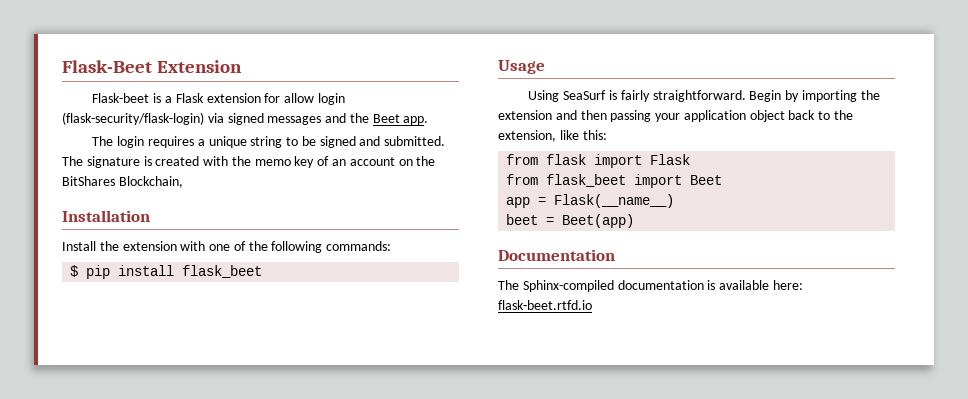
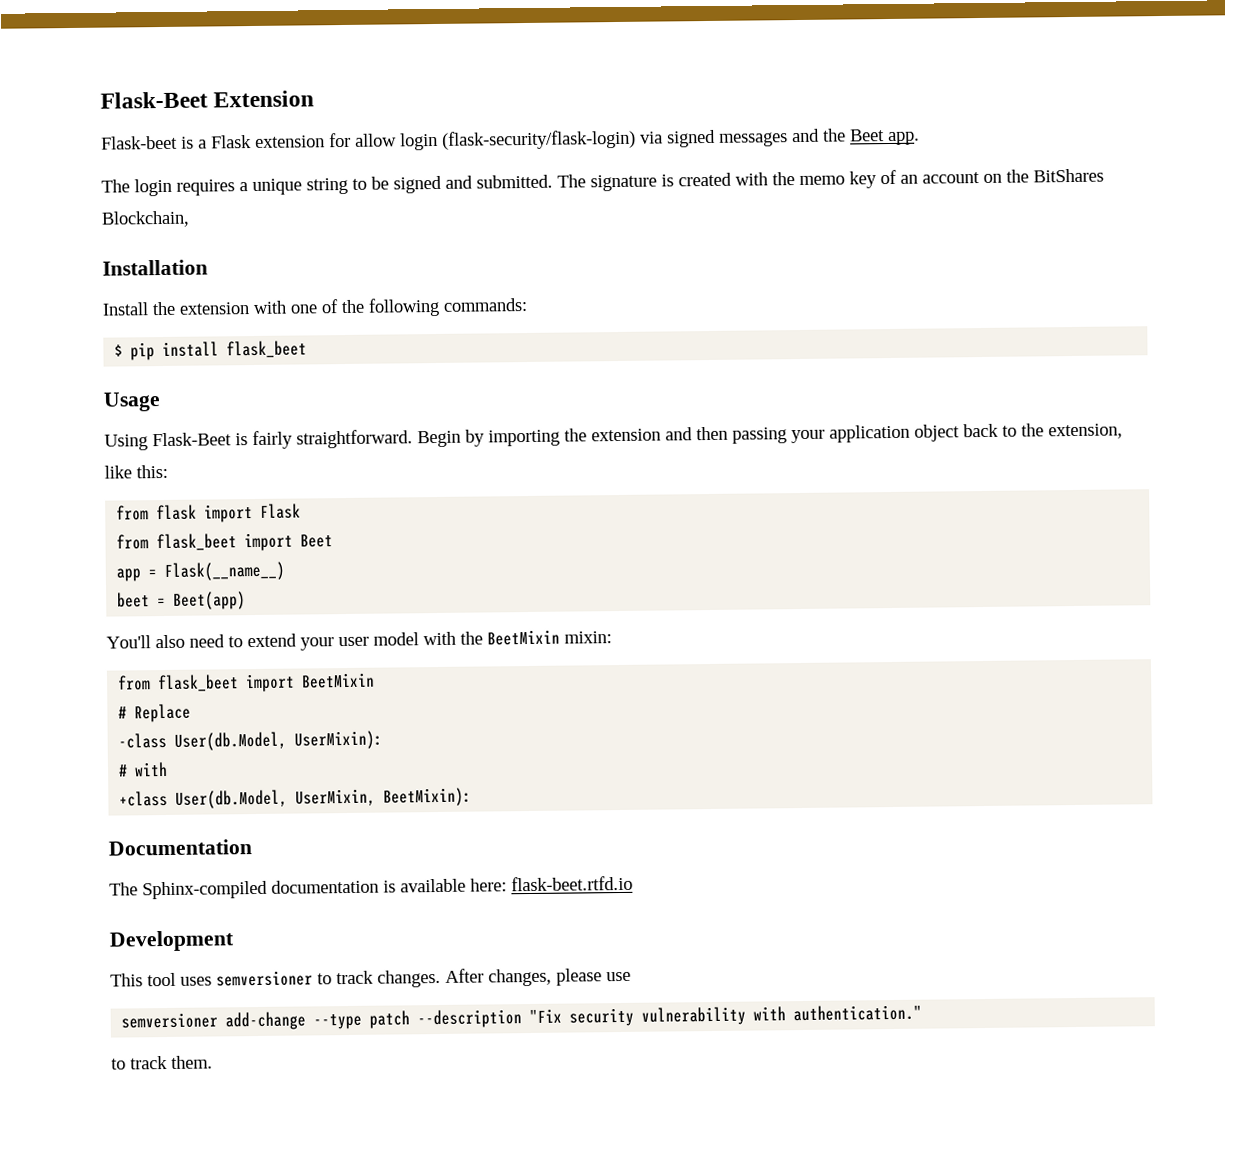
[563,90,607,100] SeaSurf -> [152,432,232,447] Flask-Beet
(635, 221) none -> [106,629,612,651] [117,672,376,693] [118,703,192,723] [118,730,384,751] [118,761,169,777] [119,787,473,809] // You'll also need to extend your user model with the BeetMixin mixin: // from flask_beet import BeetMixin // # Replace // -class User(db.Model, UserMixin): // # with // +class User(db.Model, UserMixin, BeetMixin):
(592, 305) none -> [109,930,235,952] [110,968,631,988] [121,1004,923,1031] [111,1055,213,1070] // Development // This tool uses semversioner to track changes. After changes, please use // semversioner add-change --type patch --description "Fix security vulnerability with authentication." // to track them.

